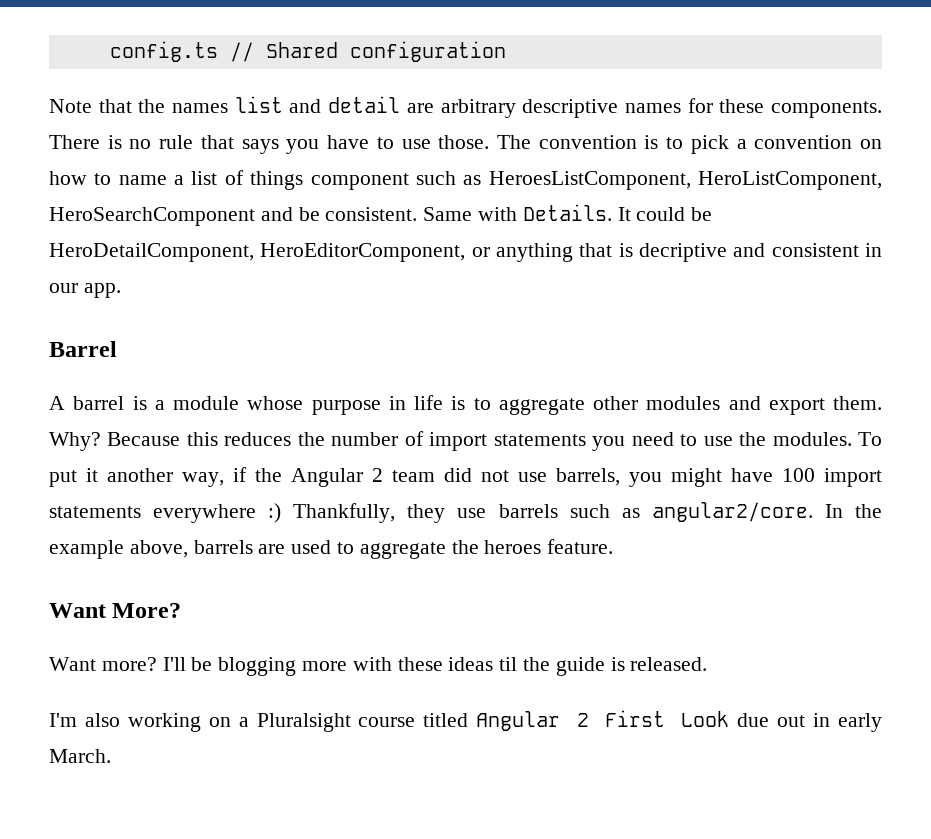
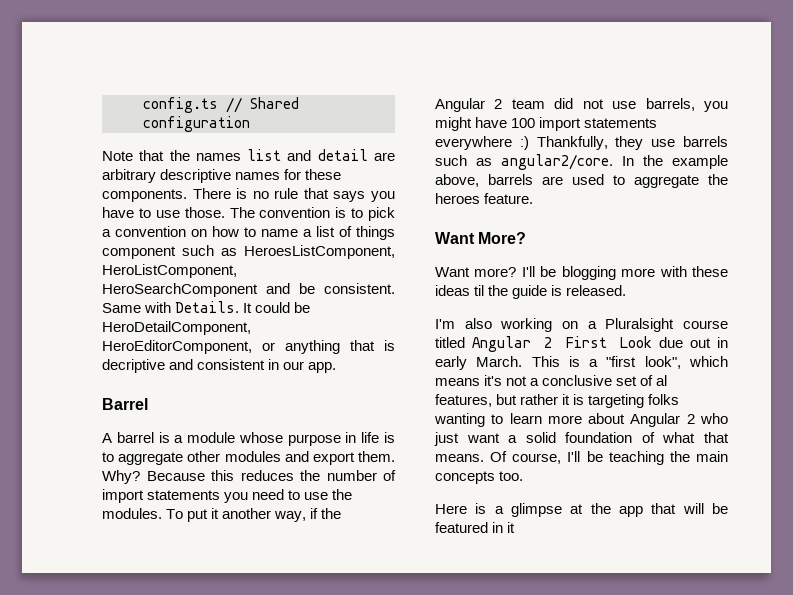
(111, 756) none -> [531,356,728,369] [435,375,668,386] [435,394,680,408] [434,413,728,427] [434,432,729,446] [435,451,728,465] [435,471,524,484] [435,503,728,517] [435,522,516,533] This is a "first look", which means it's not a conclusive set of al features, but rather it is targeting folks wanting to learn more about Angular 2 who just want a solid foundation of what that means. Of course, I'll be teaching the main concepts too. // Here is a glimpse at the app that will be featured in it

